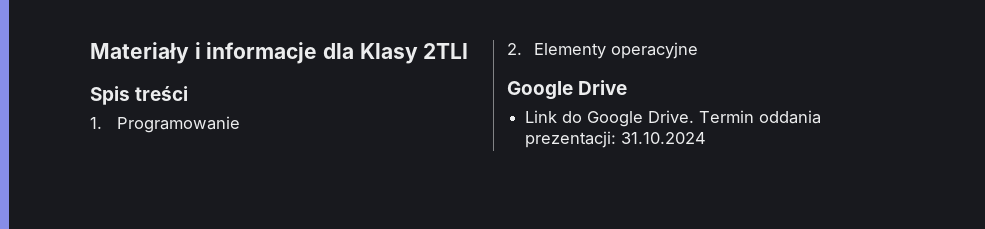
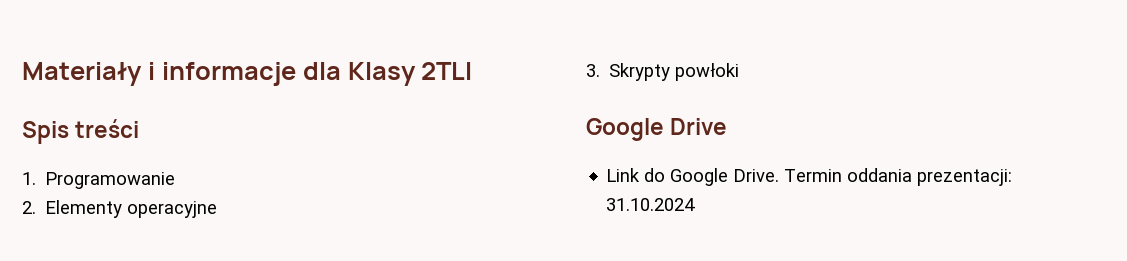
(699, 50) none -> [586,63,740,81] // 3. Skrypty powłoki

